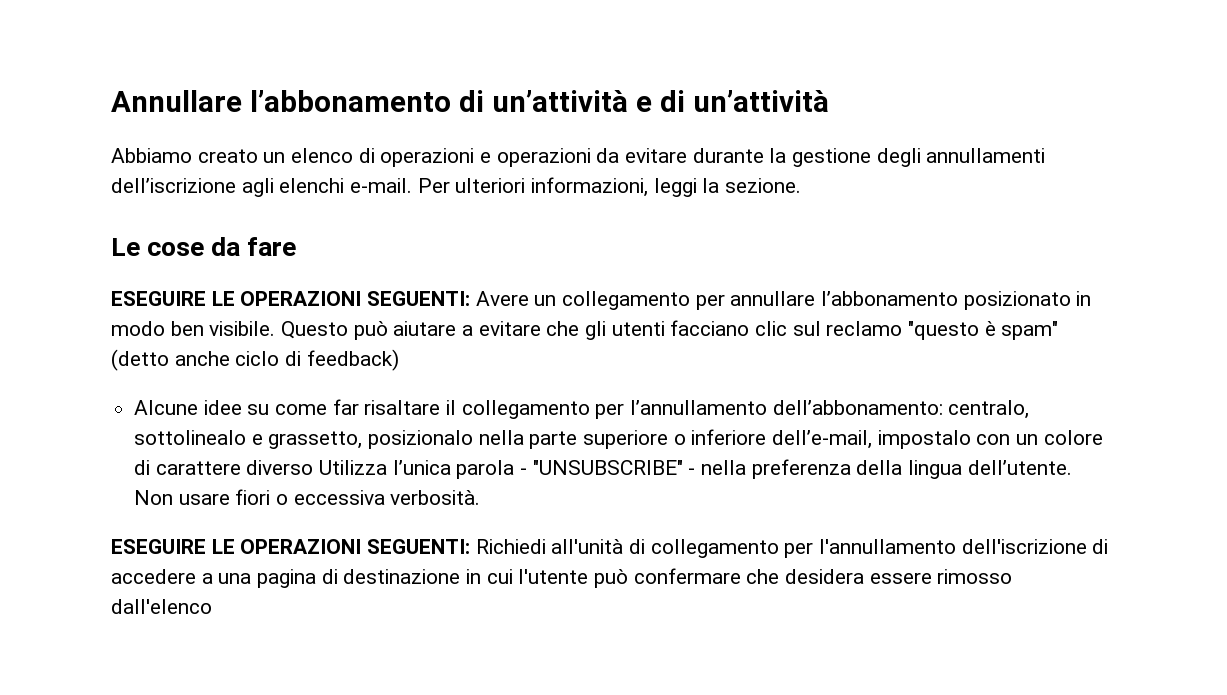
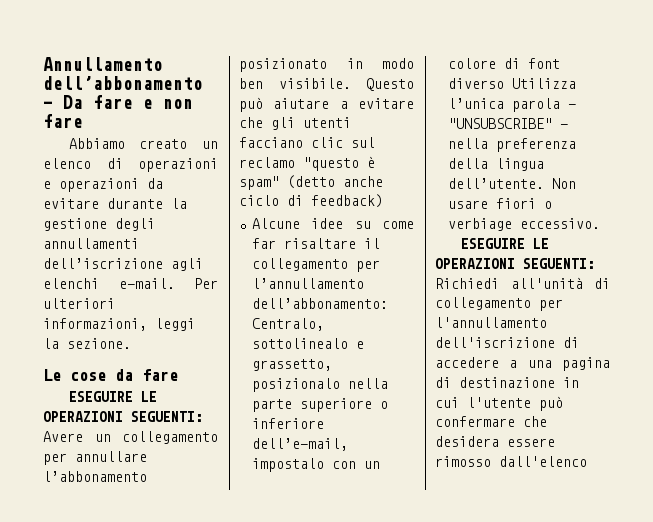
[111,90,829,112] Annullare l’abbonamento di un’attività e di un’attività -> [43,57,163,71] [43,76,203,90] [43,95,193,109] [43,114,83,128] Annullamento dell’abbonamento - Da fare e non fare
[948,400,1030,419] centralo, -> [251,318,324,331] Centralo,
[155,461,241,475] carattere -> [527,58,560,69] font
[293,490,481,505] eccessiva verbosità. -> [447,218,600,231] verbiage eccessivo.

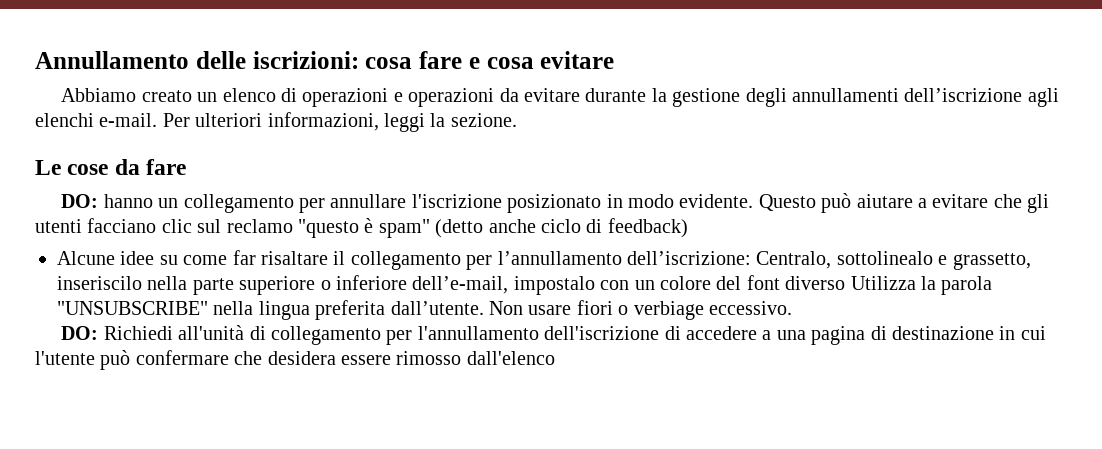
[43,76,203,90] [43,95,193,109] [43,114,83,128] dell’abbonamento - Da fare e non fare -> [195,51,615,69] delle iscrizioni: cosa fare e cosa evitare
[68,391,157,402] [43,411,203,422] [43,431,83,442] ESEGUIRE LE OPERAZIONI SEGUENTI: Avere -> [61,194,153,208] DO: hanno
[43,471,147,482] l’abbonamento -> [411,194,502,208] l'iscrizione
[239,78,351,89] ben visibile. -> [679,194,754,208] evidente.
[251,298,388,309] dell’abbonamento: -> [626,251,751,265] dell’iscrizione:
[251,378,340,392] posizionalo -> [57,276,142,290] inseriscilo
[503,58,520,69] di -> [716,276,742,290] del
[447,98,576,112] [447,118,568,129] [447,138,576,152] [447,158,544,171] [447,178,544,189] l’unica parola - "UNSUBSCRIBE" - nella preferenza della lingua dell’utente. -> [920,276,993,295] [57,300,484,320] la parola "UNSUBSCRIBE" nella lingua preferita dall’utente.
[460,238,549,249] [435,258,595,269] ESEGUIRE LE OPERAZIONI SEGUENTI: -> [61,326,99,340] DO:

